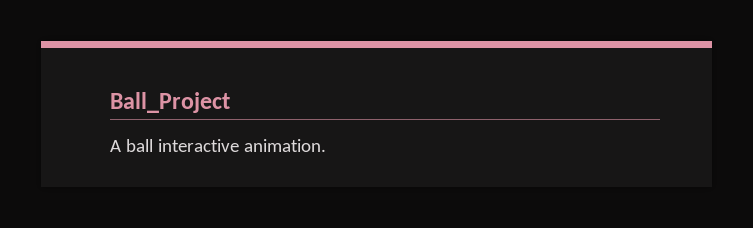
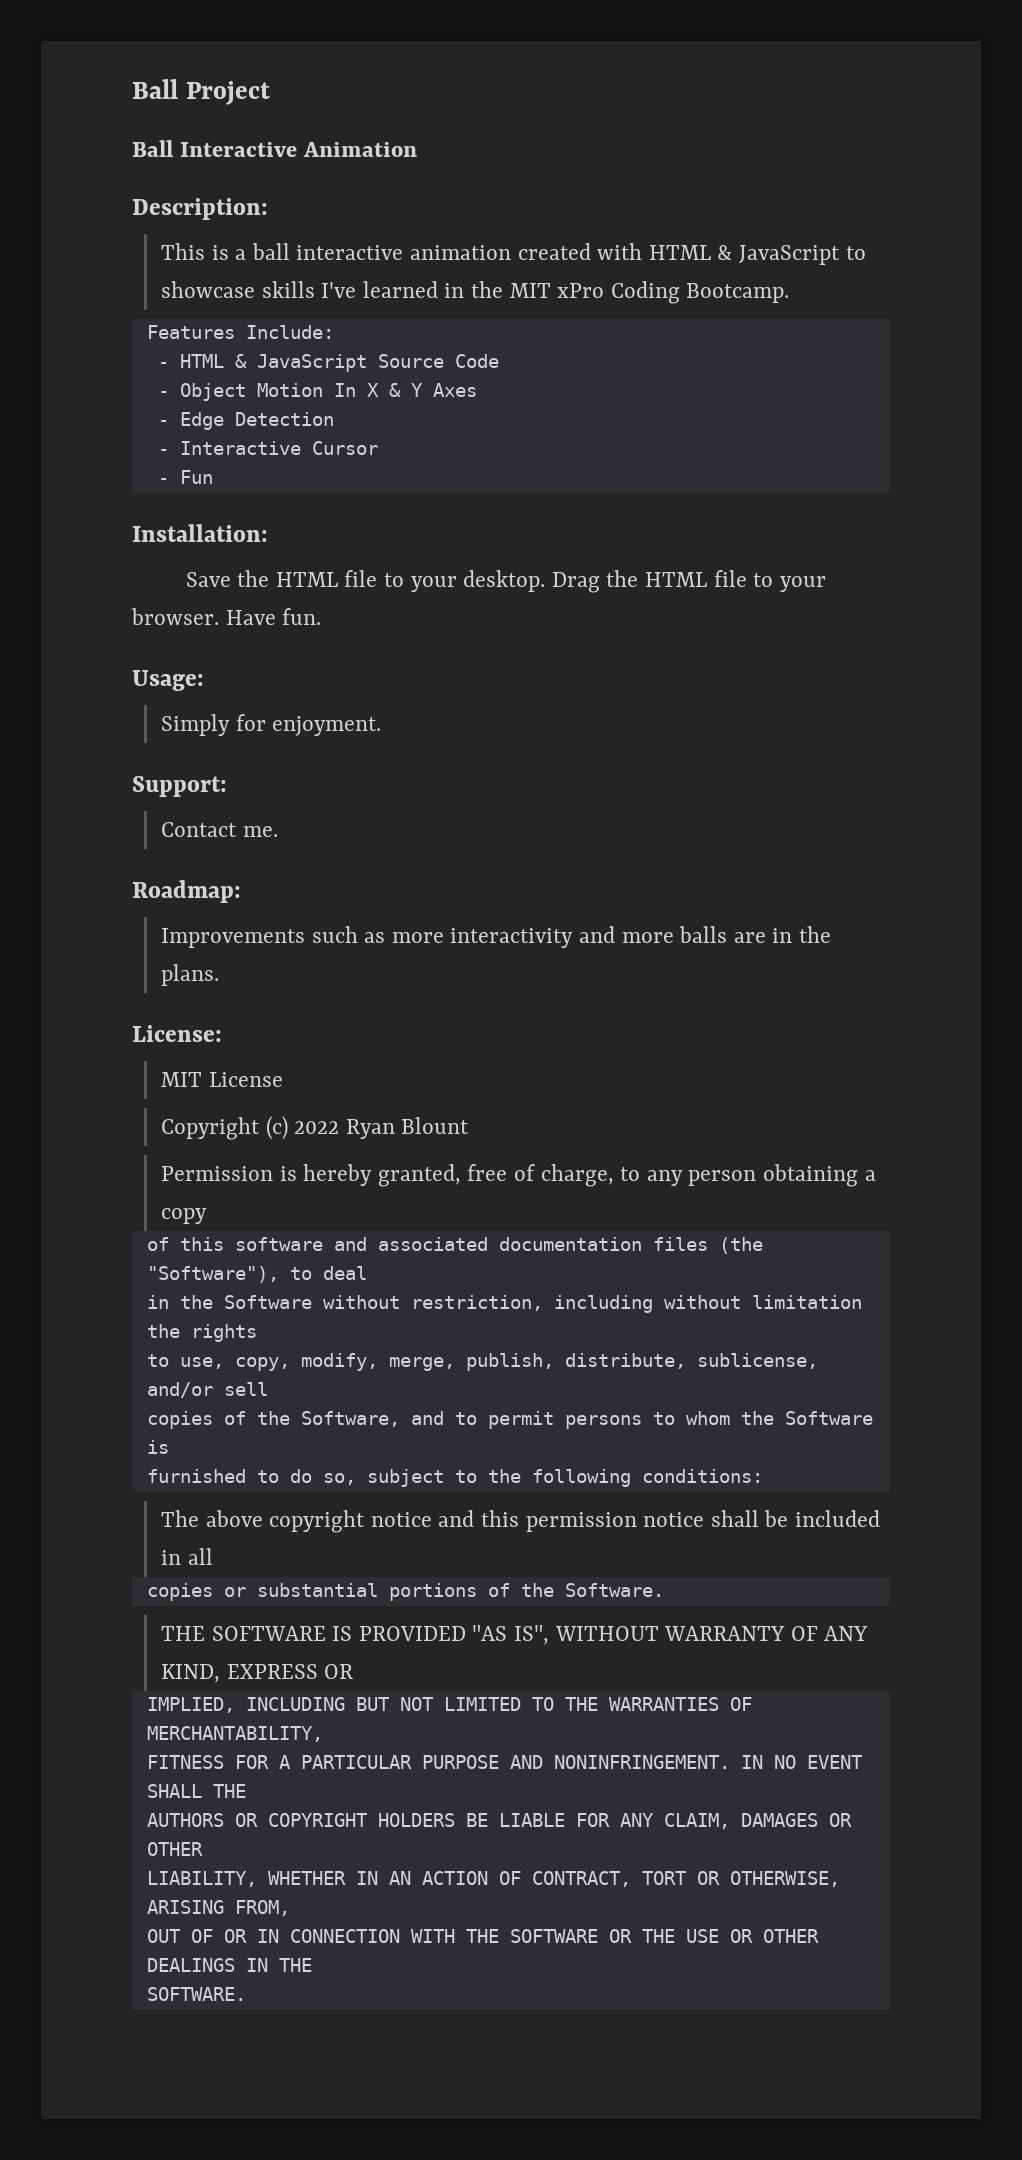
[110,92,230,113] [110,139,326,152] Ball_Project // A ball interactive animation. -> [132,79,270,105] [132,140,417,157] [132,198,268,220] [160,243,866,265] [160,281,790,304] [146,325,334,339] [157,354,499,372] [157,383,477,401] [157,412,334,430] [157,441,378,455] [157,470,213,484] [132,524,268,542] [185,570,826,593] [131,608,322,625] [132,670,204,691] [160,714,382,736] [132,776,227,797] [160,822,278,837] [132,880,241,903] [160,926,832,948] [160,964,219,986] [132,1025,222,1042] [160,1072,283,1087] [160,1116,470,1140] [160,1164,876,1187] [160,1208,207,1224] [146,1237,763,1254] [146,1266,367,1283] [146,1295,862,1313] [146,1324,257,1342] [146,1353,818,1371] [146,1382,268,1398] [146,1411,873,1429] [146,1440,169,1454] [146,1469,763,1487] [160,1510,881,1533] [160,1548,213,1565] [146,1583,664,1601] [160,1625,869,1645] [160,1664,354,1683] [146,1697,752,1713] [146,1726,323,1742] [146,1755,862,1769] [146,1784,246,1798] [146,1813,852,1829] [146,1842,203,1856] [146,1871,840,1887] [146,1900,290,1916] [146,1929,819,1943] [146,1958,312,1972] [146,1987,246,2001] Ball Project // Ball Interactive Animation // Description: // This is a ball interactive animation created with HTML & JavaScript to showcase skills I've learned in the MIT xPro Coding Bootcamp. // Features Include: // - HTML & JavaScript Source Code // - Object Motion In X & Y Axes // - Edge Detection // - Interactive Cursor // - Fun // Installation: // Save the HTML file to your desktop. Drag the HTML file to your browser. Have fun. // Usage: // Simply for enjoyment. // Support: // Contact me. // Roadmap: // Improvements such as more interactivity and more balls are in the plans. // License: // MIT License // Copyright (c) 2022 Ryan Blount // Permission is hereby granted, free of charge, to any person obtaining a copy // of this software and associated documentation files (the "Software"), to deal // in the Software without restriction, including without limitation the rights // to use, copy, modify, merge, publish, distribute, sublicense, and/or sell // copies of the Software, and to permit persons to whom the Software is // furnished to do so, subject to the following conditions: // The above copyright notice and this permission notice shall be included in all // copies or substantial portions of the Software. // THE SOFTWARE IS PROVIDED "AS IS", WITHOUT WARRANTY OF ANY KIND, EXPRESS OR // IMPLIED, INCLUDING BUT NOT LIMITED TO THE WARRANTIES OF MERCHANTABILITY, // FITNESS FOR A PARTICULAR PURPOSE AND NONINFRINGEMENT. IN NO EVENT SHALL THE // AUTHORS OR COPYRIGHT HOLDERS BE LIABLE FOR ANY CLAIM, DAMAGES OR OTHER // LIABILITY, WHETHER IN AN ACTION OF CONTRACT, TORT OR OTHERWISE, ARISING FROM, // OUT OF OR IN CONNECTION WITH THE SOFTWARE OR THE USE OR OTHER DEALINGS IN THE // SOFTWARE.

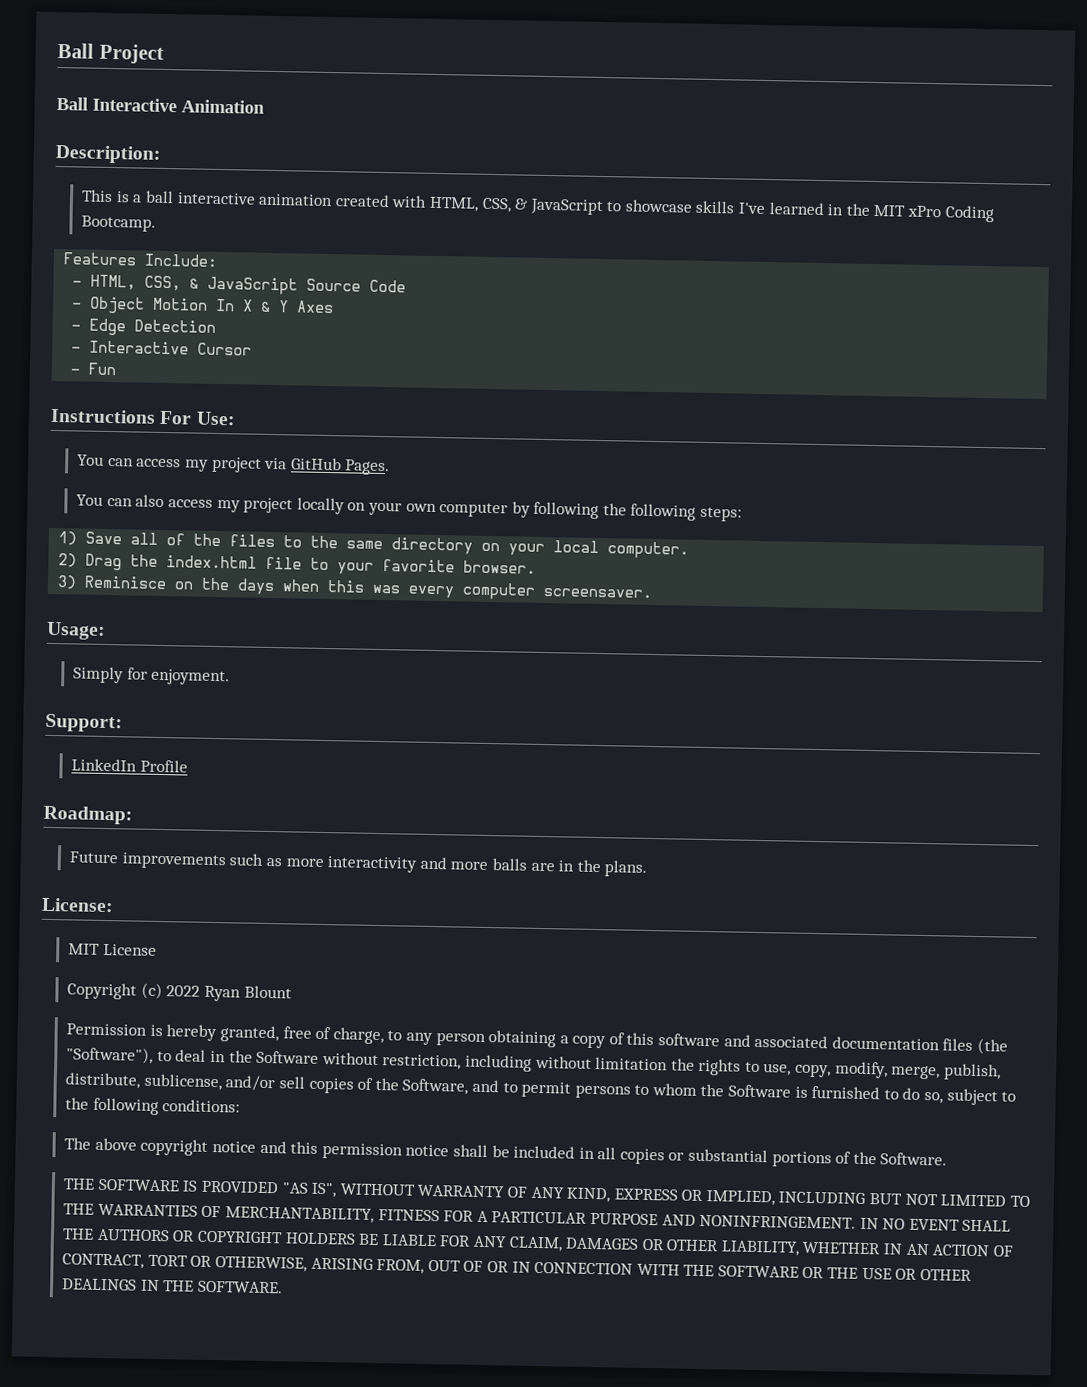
[648,245,711,260] HTML -> [428,196,512,213] HTML, CSS,
[179,354,224,368] HTML -> [90,274,182,292] HTML, CSS,
[132,524,268,542] [185,570,826,593] [131,608,322,625] Installation: // Save the HTML file to your desktop. Drag the HTML file to your browser. Have fun. -> [50,408,236,426] [77,454,391,476] [76,494,743,522] [58,531,690,559] [58,553,537,575] [57,575,653,600] Instructions For Use: // You can access my project via GitHub Pages. // You can also access my project locally on your own computer by following the following steps: // 1) Save all of the files to the same directory on your local computer. // 2) Drag the index.html file to your favorite browser. // 3) Reminisce on the days when this was every computer screensaver.
[160,822,278,837] Contact me. -> [71,758,188,773] LinkedIn Profile
[160,928,305,948] Improvements -> [69,851,227,870] Future improvements
(207, 1216) // -> (607, 1041) none
(367, 1273) // -> (207, 1055) none
(257, 1333) // -> (742, 1067) none
(268, 1389) // -> (305, 1082) none
(169, 1447) // -> (808, 1092) none
(213, 1556) // -> (617, 1153) none
(354, 1671) // -> (704, 1195) none
(323, 1734) // -> (374, 1214) none
(246, 1791) // -> (95, 1234) none
(203, 1849) // -> (720, 1245) none
(290, 1908) // -> (425, 1266) none
(312, 1965) // -> (195, 1286) none

